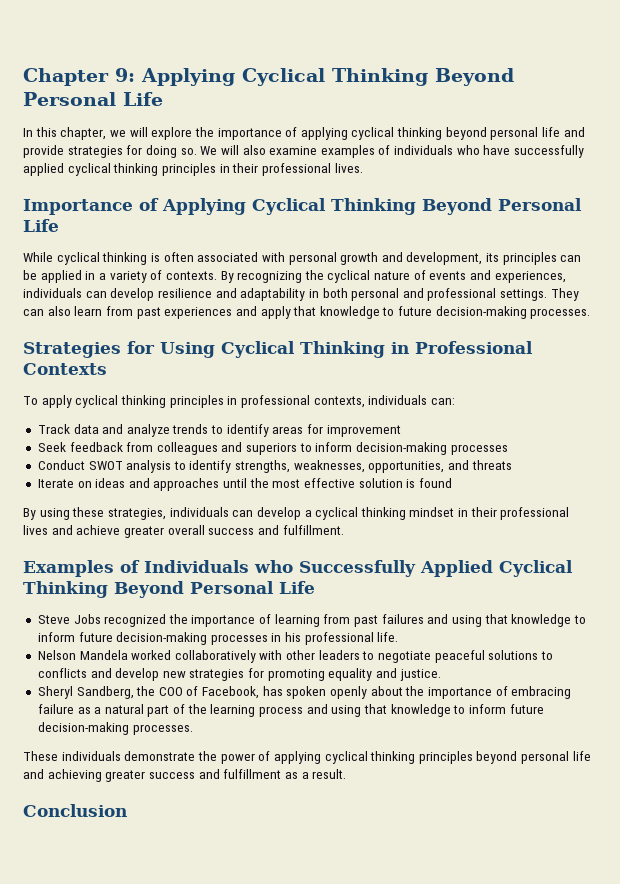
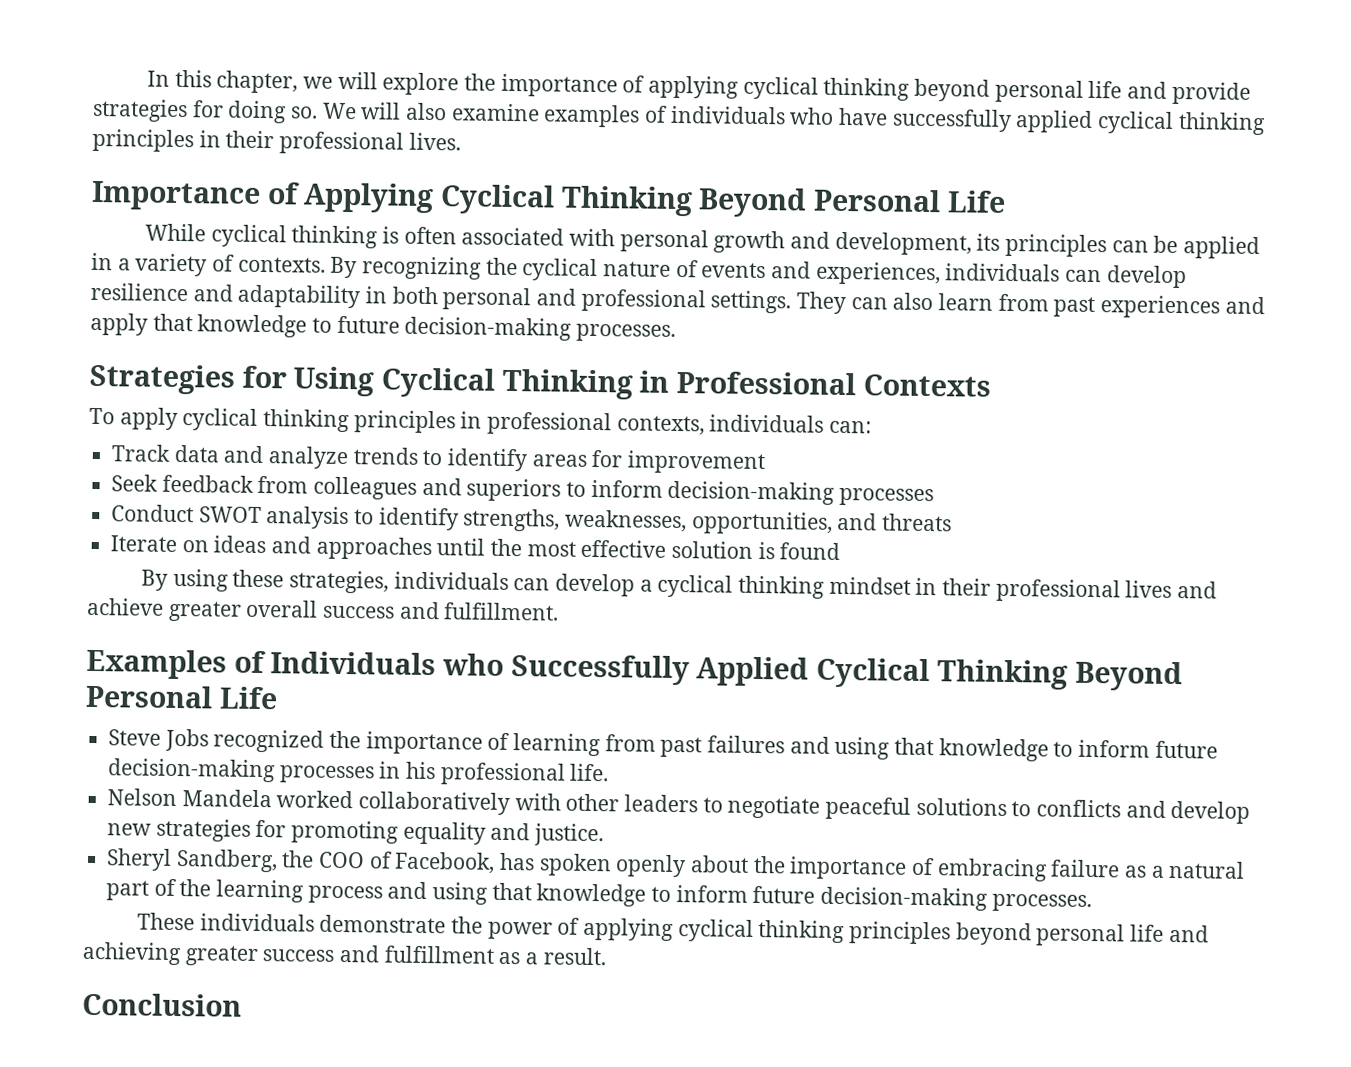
[23,68,514,86] [23,92,163,106] Chapter 9: Applying Cyclical Thinking Beyond Personal Life // -> (147, 78) none

